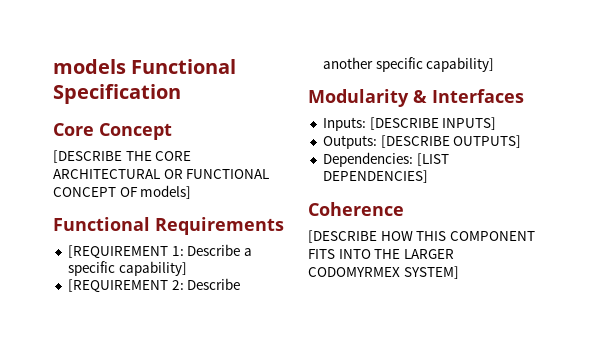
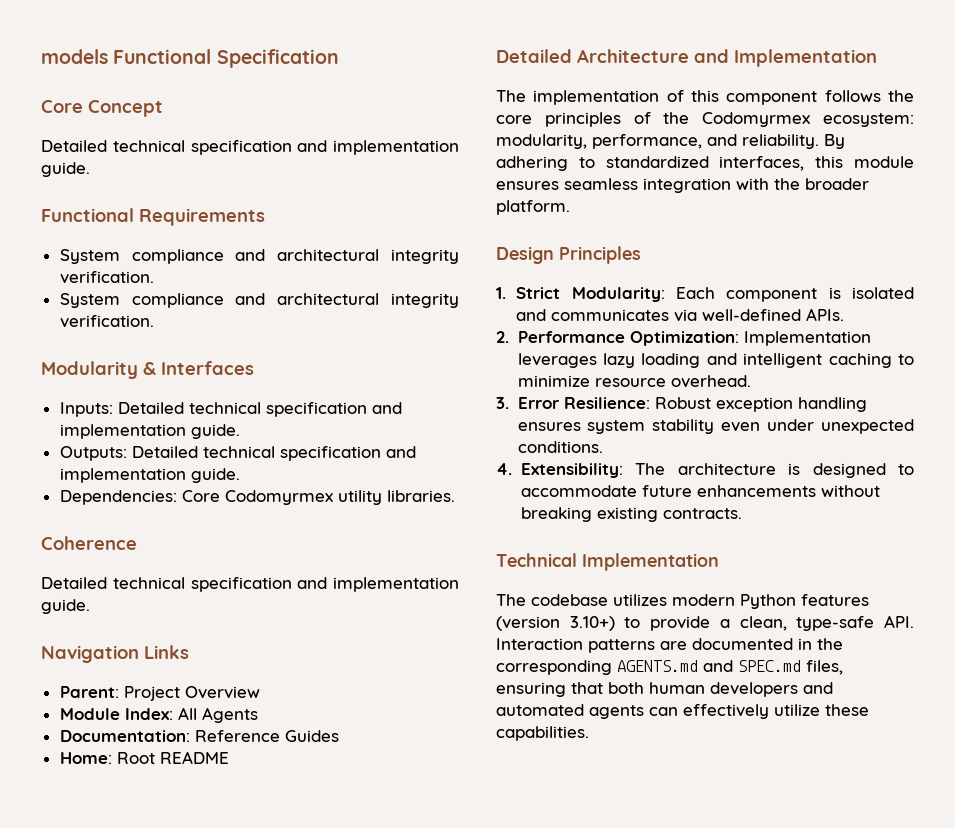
[53,150,192,163] [53,169,270,179] [53,185,192,199] [53,217,284,235] [67,244,252,259] [67,261,187,276] [67,278,241,293] [322,57,495,72] [308,89,524,107] [322,117,497,131] [322,135,522,149] [322,152,449,167] [322,170,428,183] [308,202,404,216] [308,230,535,243] [308,249,454,259] [308,266,459,279] [DESCRIBE THE CORE ARCHITECTURAL OR FUNCTIONAL CONCEPT OF models] // Functional Requirements // [REQUIREMENT 1: Describe a specific capability] // [REQUIREMENT 2: Describe another specific capability] // Modularity & Interfaces // Inputs: [DESCRIBE INPUTS] // Outputs: [DESCRIBE OUTPUTS] // Dependencies: [LIST DEPENDENCIES] // Coherence // [DESCRIBE HOW THIS COMPONENT FITS INTO THE LARGER CODOMYRMEX SYSTEM] -> [41,140,459,155] [41,162,90,177] [41,208,265,226] [59,249,459,264] [59,271,154,284] [59,293,459,308] [59,315,154,328] [41,361,254,379] [59,402,402,417] [59,424,240,439] [59,446,416,461] [59,468,240,483] [59,490,455,505] [41,536,137,550] [41,577,459,592] [41,599,90,614] [41,645,189,663] [59,686,260,701] [59,707,258,723] [59,730,339,742] [59,751,229,764] [496,49,877,67] [496,90,914,105] [496,112,914,127] [496,134,845,149] [496,156,914,171] [496,178,869,193] [496,200,570,215] [496,246,641,264] [496,287,914,302] [516,308,845,322] [496,331,871,346] [517,353,914,368] [517,375,751,388] [496,397,867,412] [517,419,914,434] [517,441,603,453] [496,463,914,478] [520,485,880,497] [520,507,742,522] [496,553,719,571] [496,594,869,609] [496,615,914,631] [496,638,843,653] [496,660,843,675] [496,682,833,697] [496,704,869,719] [496,726,589,741] Detailed technical specification and implementation guide. // Functional Requirements // System compliance and architectural integrity verification. // System compliance and architectural integrity verification. // Modularity & Interfaces // Inputs: Detailed technical specification and implementation guide. // Outputs: Detailed technical specification and implementation guide. // Dependencies: Core Codomyrmex utility libraries. // Coherence // Detailed technical specification and implementation guide. // Navigation Links // Parent: Project Overview // Module Index: All Agents // Documentation: Reference Guides // Home: Root README // Detailed Architecture and Implementation // The implementation of this component follows the core principles of the Codomyrmex ecosystem: modularity, performance, and reliability. By adhering to standardized interfaces, this module ensures seamless integration with the broader platform. // Design Principles // 1. Strict Modularity: Each component is isolated and communicates via well-defined APIs. // 2. Performance Optimization: Implementation leverages lazy loading and intelligent caching to minimize resource overhead. // 3. Error Resilience: Robust exception handling ensures system stability even under unexpected conditions. // 4. Extensibility: The architecture is designed to accommodate future enhancements without breaking existing contracts. // Technical Implementation // The codebase utilizes modern Python features (version 3.10+) to provide a clean, type-safe API. Interaction patterns are documented in the corresponding AGENTS.md and SPEC.md files, ensuring that both human developers and automated agents can effectively utilize these capabilities.

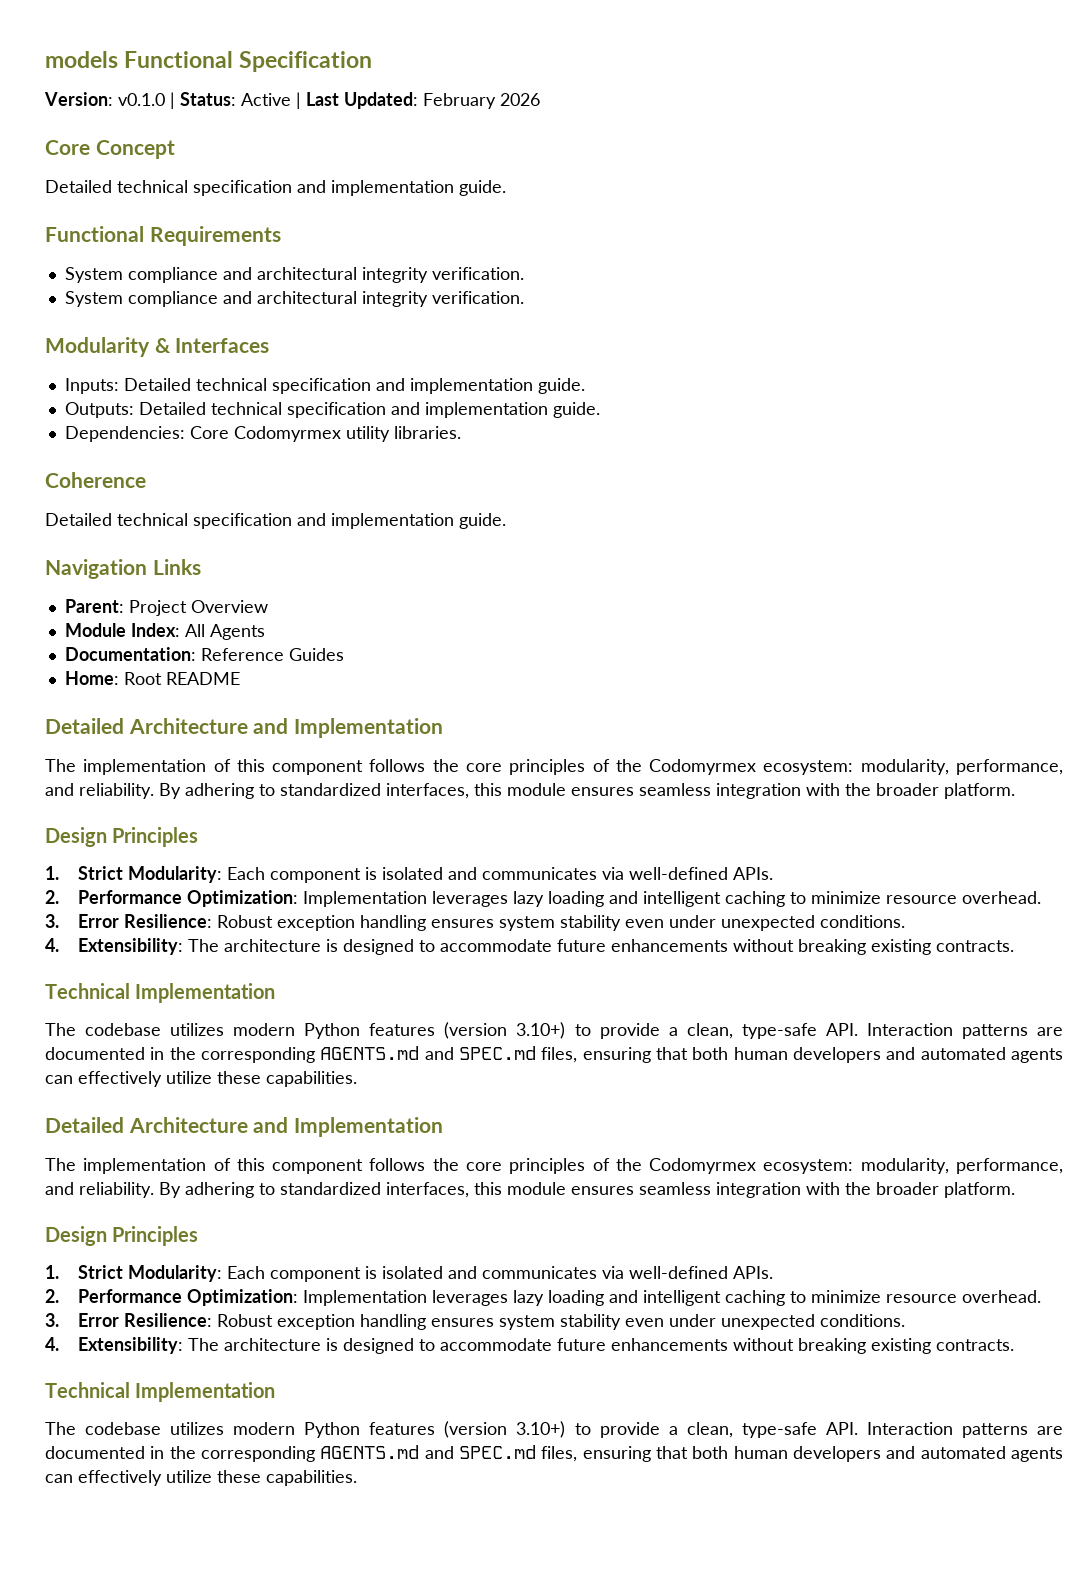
(339, 58) none -> [44,92,540,109] // Version: v0.1.0 | Status: Active | Last Updated: February 2026
(589, 733) none -> [45,1117,444,1137] [45,1158,1064,1174] [45,1182,1015,1198] [45,1226,199,1246] [45,1265,773,1282] [45,1289,1041,1306] [45,1313,905,1330] [45,1337,1014,1354] [45,1382,276,1402] [45,1421,1063,1438] [45,1445,1064,1462] [45,1470,357,1486] // Detailed Architecture and Implementation // The implementation of this component follows the core principles of the Codomyrmex ecosystem: modularity, performance, and reliability. By adhering to standardized interfaces, this module ensures seamless integration with the broader platform. // Design Principles // 1. Strict Modularity: Each component is isolated and communicates via well-defined APIs. // 2. Performance Optimization: Implementation leverages lazy loading and intelligent caching to minimize resource overhead. // 3. Error Resilience: Robust exception handling ensures system stability even under unexpected conditions. // 4. Extensibility: The architecture is designed to accommodate future enhancements without breaking existing contracts. // Technical Implementation // The codebase utilizes modern Python features (version 3.10+) to provide a clean, type-safe API. Interaction patterns are documented in the corresponding AGENTS.md and SPEC.md files, ensuring that both human developers and automated agents can effectively utilize these capabilities.

